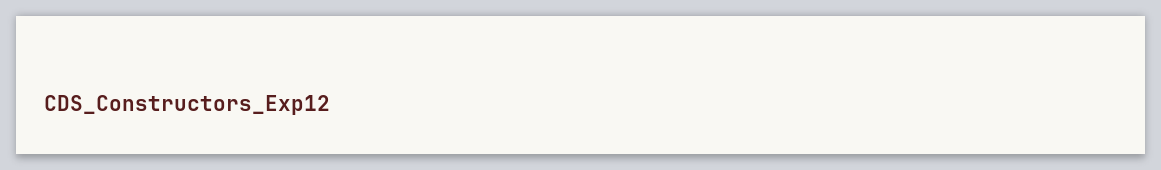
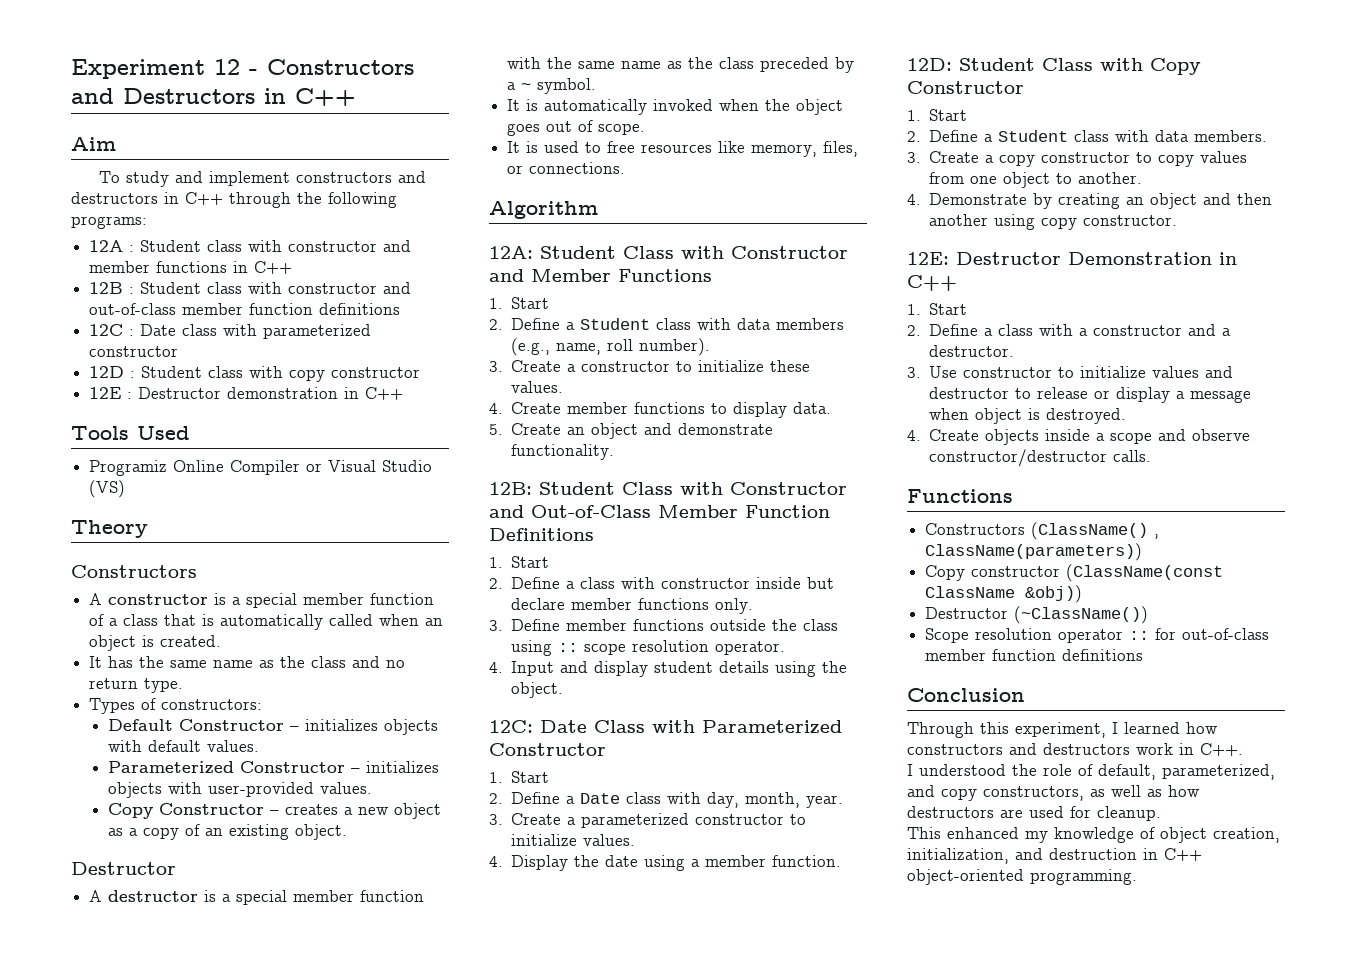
[44,95,330,115] CDS_Constructors_Exp12 -> [71,59,414,79] [71,88,356,106] [71,137,116,151] [99,171,427,187] [71,192,397,208] [71,216,147,229] [89,240,412,252] [89,261,293,274] [89,282,412,294] [89,303,401,315] [89,324,372,339] [89,346,179,357] [89,366,421,382] [89,387,404,400] [71,426,190,440] [89,460,433,476] [89,480,126,498] [71,520,148,538] [71,565,197,578] [89,593,435,608] [89,614,444,630] [89,635,222,651] [89,656,406,668] [89,678,184,693] [89,698,263,714] [107,719,438,735] [107,740,259,752] [107,761,439,774] [107,782,372,798] [107,803,441,819] [107,824,347,840] [71,862,176,875] [89,890,425,905] [507,57,855,73] [507,78,597,94] [507,99,844,115] [507,120,646,136] [507,141,859,157] [507,162,626,174] [489,201,598,219] [489,246,848,259] [489,269,712,282] [489,297,550,309] [489,318,845,330] [511,338,711,356] [489,360,811,372] [511,381,564,393] [489,402,832,418] [489,423,774,439] [511,444,615,460] [489,482,847,495] [489,505,830,518] [489,528,594,541] [489,556,550,568] [489,577,835,589] [511,598,754,614] [489,619,839,631] [511,640,786,656] [489,661,848,677] [511,682,564,698] [489,720,842,735] [489,743,606,756] [489,771,550,783] [489,792,844,808] [489,813,807,828] [511,834,636,846] [489,855,842,871] [907,58,1201,75] [907,81,1024,94] [907,109,968,121] [907,130,1268,142] [907,151,1248,167] [929,172,1143,188] [907,193,1273,209] [929,214,1178,230] [907,252,1237,265] [907,275,957,291] [907,303,968,315] [907,324,1232,336] [929,345,1015,357] [907,366,1234,378] [929,387,1252,403] [929,408,1127,424] [907,429,1251,445] [929,449,1152,467] [907,489,1013,503] [925,522,1160,540] [925,543,1143,561] [925,564,1224,582] [925,585,1083,603] [925,606,1149,624] [925,628,1270,643] [925,649,1144,661] [907,688,1025,702] [907,722,1218,738] [907,743,1243,756] [907,764,1275,780] [907,785,1200,801] [907,806,1161,821] [907,827,1280,843] [907,848,1202,864] [907,869,1137,885] Experiment 12 - Constructors and Destructors in C++ // Aim // To study and implement constructors and destructors in C++ through the following programs: // 12A : Student class with constructor and member functions in C++ // 12B : Student class with constructor and out-of-class member function definitions // 12C : Date class with parameterized constructor // 12D : Student class with copy constructor // 12E : Destructor demonstration in C++ // Tools Used // Programiz Online Compiler or Visual Studio (VS) // Theory // Constructors // A constructor is a special member function of a class that is automatically called when an object is created. // It has the same name as the class and no return type. // Types of constructors: // Default Constructor – initializes objects with default values. // Parameterized Constructor – initializes objects with user-provided values. // Copy Constructor – creates a new object as a copy of an existing object. // Destructor // A destructor is a special member function with the same name as the class preceded by a ~ symbol. // It is automatically invoked when the object goes out of scope. // It is used to free resources like memory, files, or connections. // Algorithm // 12A: Student Class with Constructor and Member Functions // 1. Start // 2. Define a Student class with data members (e.g., name, roll number). // 3. Create a constructor to initialize these values. // 4. Create member functions to display data. // 5. Create an object and demonstrate functionality. // 12B: Student Class with Constructor and Out-of-Class Member Function Definitions // 1. Start // 2. Define a class with constructor inside but declare member functions only. // 3. Define member functions outside the class using :: scope resolution operator. // 4. Input and display student details using the object. // 12C: Date Class with Parameterized Constructor // 1. Start // 2. Define a Date class with day, month, year. // 3. Create a parameterized constructor to initialize values. // 4. Display the date using a member function. // 12D: Student Class with Copy Constructor // 1. Start // 2. Define a Student class with data members. // 3. Create a copy constructor to copy values from one object to another. // 4. Demonstrate by creating an object and then another using copy constructor. // 12E: Destructor Demonstration in C++ // 1. Start // 2. Define a class with a constructor and a destructor. // 3. Use constructor to initialize values and destructor to release or display a message when object is destroyed. // 4. Create objects inside a scope and observe constructor/destructor calls. // Functions // Constructors (ClassName() , ClassName(parameters)) // Copy constructor (ClassName(const ClassName &obj)) // Destructor (~ClassName()) // Scope resolution operator :: for out-of-class member function definitions // Conclusion // Through this experiment, I learned how constructors and destructors work in C++. // I understood the role of default, parameterized, and copy constructors, as well as how destructors are used for cleanup. // This enhanced my knowledge of object creation, initialization, and destruction in C++ object-oriented programming.

